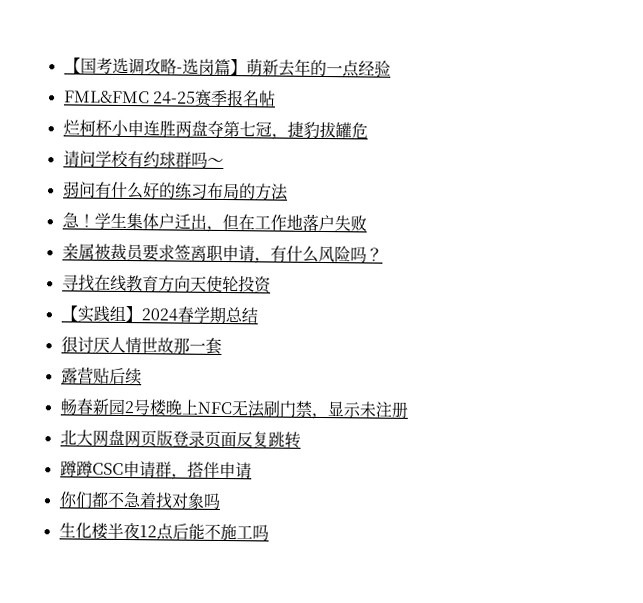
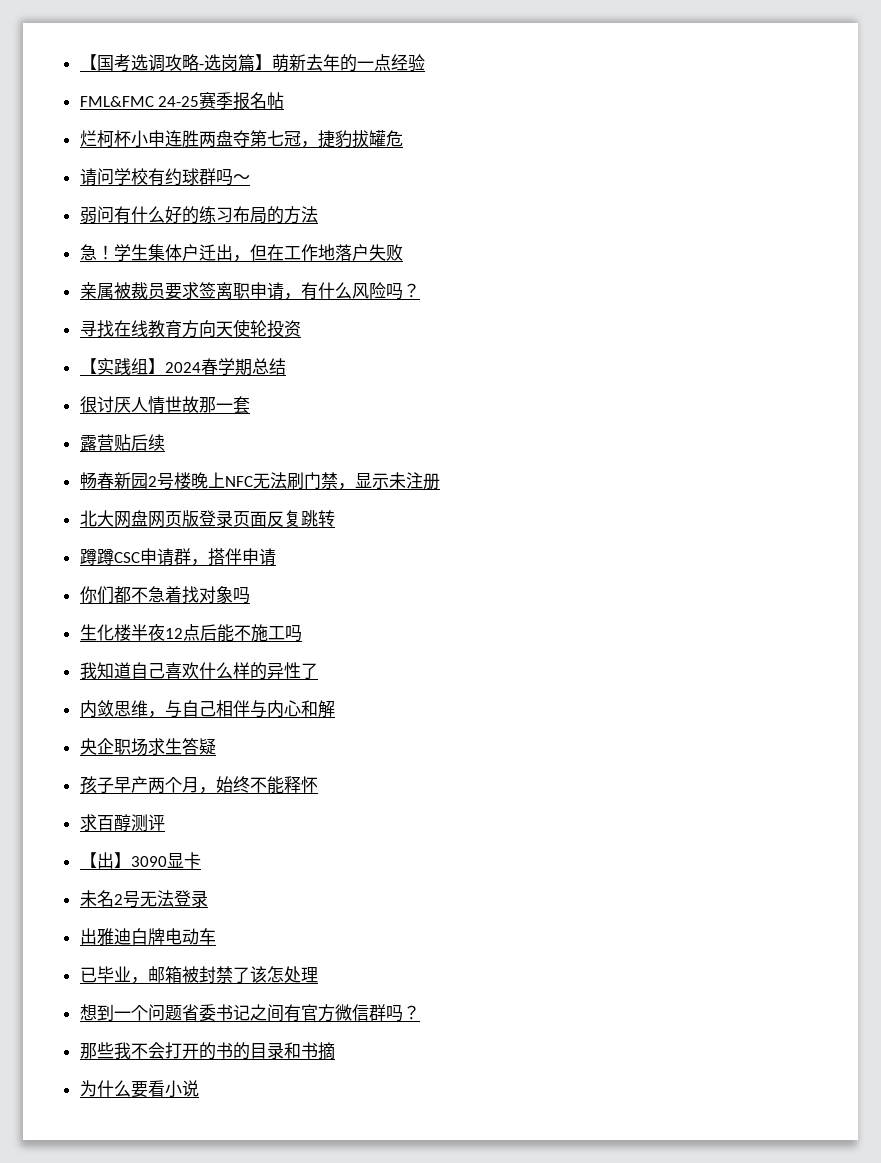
(269, 532) none -> [79,662,318,680] [79,700,335,718] [79,737,216,756] [79,776,318,794] [79,814,165,832] [79,852,201,869] [79,890,208,908] [79,928,216,945] [79,966,318,984] [79,1004,420,1022] [79,1042,335,1060] [79,1080,199,1098] // 我知道自己喜欢什么样的异性了 // 内敛思维，与自己相伴与内心和解 // 央企职场求生答疑 // 孩子早产两个月，始终不能释怀 // 求百醇测评 // 【出】3090显卡 // 未名2号无法登录 // 出雅迪白牌电动车 // 已毕业，邮箱被封禁了该怎处理 // 想到一个问题省委书记之间有官方微信群吗？ // 那些我不会打开的书的目录和书摘 // 为什么要看小说

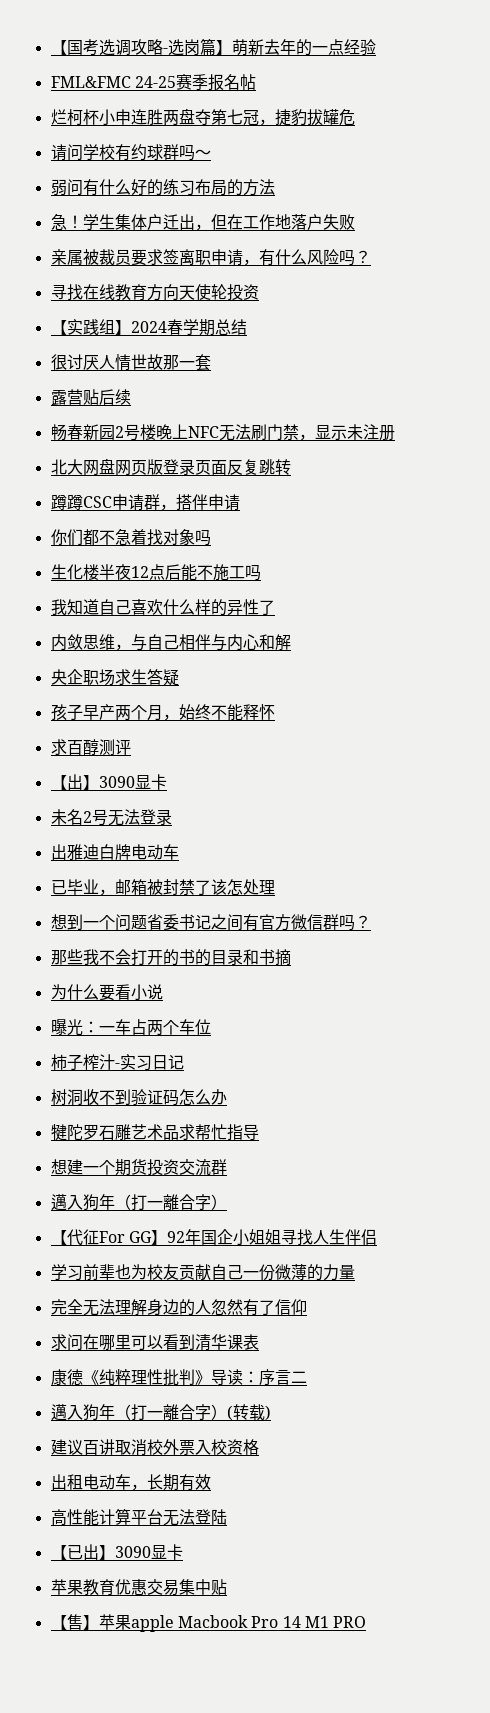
(199, 1088) none -> [50,1019,211,1036] [50,1054,184,1071] [50,1089,227,1106] [50,1124,259,1141] [50,1159,227,1176] [50,1194,227,1211] [50,1229,377,1246] [50,1264,355,1281] [50,1299,307,1316] [50,1334,259,1351] [50,1369,307,1386] [50,1404,271,1421] [50,1439,259,1456] [50,1474,211,1491] [50,1508,227,1526] [50,1544,183,1560] [50,1579,227,1596] [50,1614,367,1632] // 曝光：一车占两个车位 // 柿子榨汁-实习日记 // 树洞收不到验证码怎么办 // 犍陀罗石雕艺术品求帮忙指导 // 想建一个期货投资交流群 // 邁入狗年（打一離合字） // 【代征For GG】92年国企小姐姐寻找人生伴侣 // 学习前辈也为校友贡献自己一份微薄的力量 // 完全无法理解身边的人忽然有了信仰 // 求问在哪里可以看到清华课表 // 康德《纯粹理性批判》导读：序言二 // 邁入狗年（打一離合字）(转载) // 建议百讲取消校外票入校资格 // 出租电动车，长期有效 // 高性能计算平台无法登陆 // 【已出】3090显卡 // 苹果教育优惠交易集中贴 // 【售】苹果apple Macbook Pro 14 M1 PRO

